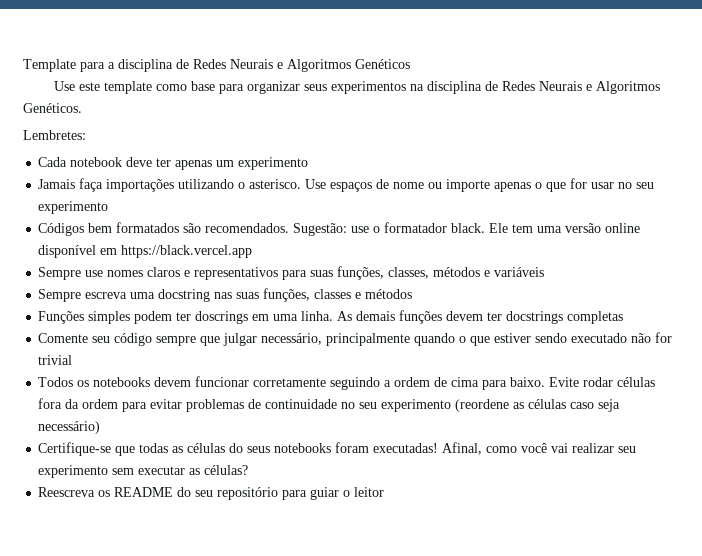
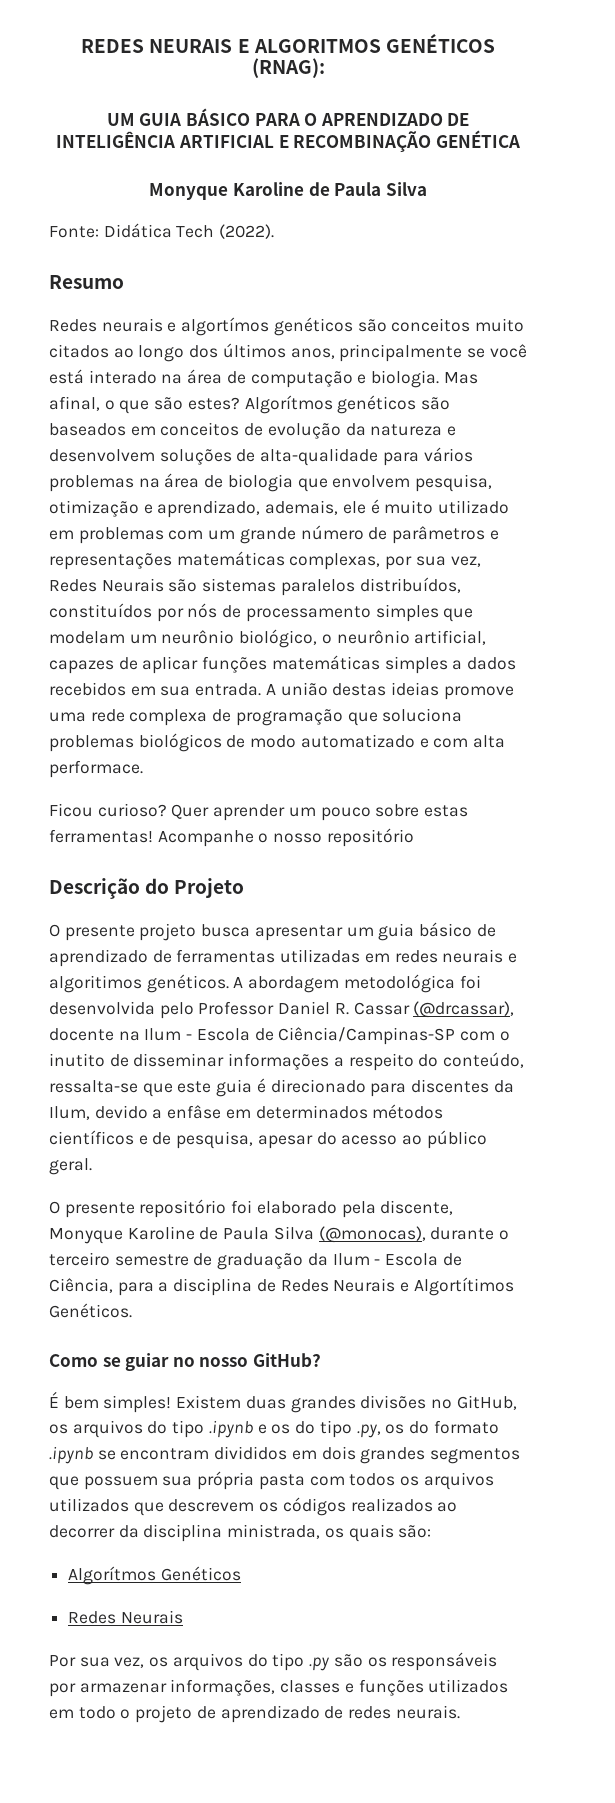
[23,59,76,72] Template -> [81,33,495,53] [251,58,325,78] [106,108,470,126] [56,130,520,153] [149,182,427,200] [49,223,275,239] [49,275,124,289] [49,317,525,336] [49,343,527,362] [49,369,478,388] [49,395,451,414] [49,422,457,439] [49,447,473,466] [49,473,493,492] [49,499,510,518] [49,525,499,544] [49,551,481,570] [49,577,461,596] [49,603,474,622] [49,629,487,648] [49,655,517,674] [49,682,514,700] [49,708,463,726] [49,733,506,752] [49,760,143,778] [49,803,469,821] [49,828,414,847] [49,878,245,899] [49,922,496,941] [49,949,518,967] [49,974,481,993] [49,1001,515,1019] [49,1027,510,1045] [49,1052,525,1071] [49,1078,514,1097] [49,1104,444,1120] [49,1130,487,1149] [49,1158,92,1175] [49,1199,454,1218] [49,1226,510,1244] [49,1252,462,1270] [49,1278,113,1293] REDES NEURAIS E ALGORITMOS GENÉTICOS (RNAG): // UM GUIA BÁSICO PARA O APRENDIZADO DE INTELIGÊNCIA ARTIFICIAL E RECOMBINAÇÃO GENÉTICA // Monyque Karoline de Paula Silva // Fonte: Didática Tech (2022). // Resumo // Redes neurais e algortímos genéticos são conceitos muito citados ao longo dos últimos anos, principalmente se você está interado na área de computação e biologia. Mas afinal, o que são estes? Algorítmos genéticos são baseados em conceitos de evolução da natureza e desenvolvem soluções de alta-qualidade para vários problemas na área de biologia que envolvem pesquisa, otimização e aprendizado, ademais, ele é muito utilizado em problemas com um grande número de parâmetros e representações matemáticas complexas, por sua vez, Redes Neurais são sistemas paralelos distribuídos, constituídos por nós de processamento simples que modelam um neurônio biológico, o neurônio artificial, capazes de aplicar funções matemáticas simples a dados recebidos em sua entrada. A união destas ideias promove uma rede complexa de programação que soluciona problemas biológicos de modo automatizado e com alta performace. // Ficou curioso? Quer aprender um pouco sobre estas ferramentas! Acompanhe o nosso repositório // Descrição do Projeto // O presente projeto busca apresentar um guia básico de aprendizado de ferramentas utilizadas em redes neurais e algoritimos genéticos. A abordagem metodológica foi desenvolvida pelo Professor Daniel R. Cassar (@drcassar), docente na Ilum - Escola de Ciência/Campinas-SP com o inutito de disseminar informações a respeito do conteúdo, ressalta-se que este guia é direcionado para discentes da Ilum, devido a enfâse em determinados métodos científicos e de pesquisa, apesar do acesso ao público geral. // O presente repositório foi elaborado pela discente, Monyque Karoline de Paula Silva (@monocas), durante o terceiro semestre de graduação da Ilum - Escola de Ciência,
[287,59,410,72] [54,81,661,94] [23,103,82,113] [23,130,86,140] [38,157,309,170] [38,178,655,192] [38,201,109,214] [38,222,641,236] [38,245,253,258] [38,266,545,280] [38,288,413,302] [38,310,624,324] [38,332,673,346] [38,355,73,365] [38,376,656,390] [38,398,621,412] [38,421,101,434] [38,442,637,456] [38,465,249,478] [38,487,385,500] Algoritmos Genéticos // Use este template como base para organizar seus experimentos na disciplina de Redes Neurais e Algoritmos Genéticos. // Lembretes: // Cada notebook deve ter apenas um experimento // Jamais faça importações utilizando o asterisco. Use espaços de nome ou importe apenas o que for usar no seu experimento // Códigos bem formatados são recomendados. Sugestão: use o formatador black. Ele tem uma versão online disponível em https://black.vercel.app // Sempre use nomes claros e representativos para suas funções, classes, métodos e variáveis // Sempre escreva uma docstring nas suas funções, classes e métodos // Funções simples podem ter doscrings em uma linha. As demais funções devem ter docstrings completas // Comente seu código sempre que julgar necessário, principalmente quando o que estiver sendo executado não for trivial // Todos os notebooks devem funcionar corretamente seguindo a ordem de cima para baixo. Evite rodar células fora da ordem para evitar problemas de continuidade no seu experimento (reordene as células caso seja necessário) // Certifique-se que todas as células do seus notebooks foram executadas! Afinal, como você vai realizar seu experimento sem executar as células? // Reescreva os README do seu repositório para guiar o leitor -> [413,1277,514,1296] [49,1303,132,1318] [49,1353,321,1371] [49,1391,517,1413] [49,1420,499,1438] [49,1446,521,1464] [49,1471,494,1490] [49,1497,458,1516] [49,1524,432,1542] [68,1566,241,1585] [68,1610,183,1624] [49,1652,498,1671] [49,1679,509,1697] [49,1705,460,1723] Algortítimos Genéticos. // Como se guiar no nosso GitHub? // É bem simples! Existem duas grandes divisões no GitHub, os arquivos do tipo .ipynb e os do tipo .py, os do formato .ipynb se encontram divididos em dois grandes segmentos que possuem sua própria pasta com todos os arquivos utilizados que descrevem os códigos realizados ao decorrer da disciplina ministrada, os quais são: // Algorítmos Genéticos // Redes Neurais // Por sua vez, os arquivos do tipo .py são os responsáveis por armazenar informações, classes e funções utilizados em todo o projeto de aprendizado de redes neurais.

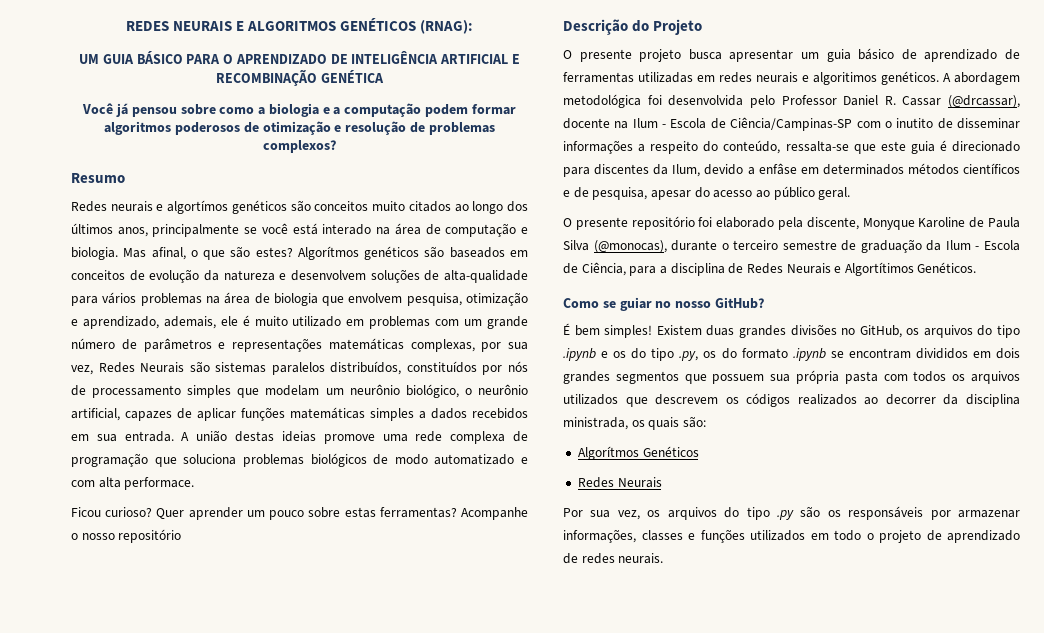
[149,182,427,200] [49,223,275,239] Monyque Karoline de Paula Silva // Fonte: Didática Tech (2022). -> [82,103,516,117] [104,121,495,135] [263,140,336,153] Você já pensou sobre como a biologia e a computação podem formar algoritmos poderosos de otimização e resolução de problemas complexos?
[49,829,153,843] ferramentas! -> [379,507,457,518] ferramentas?

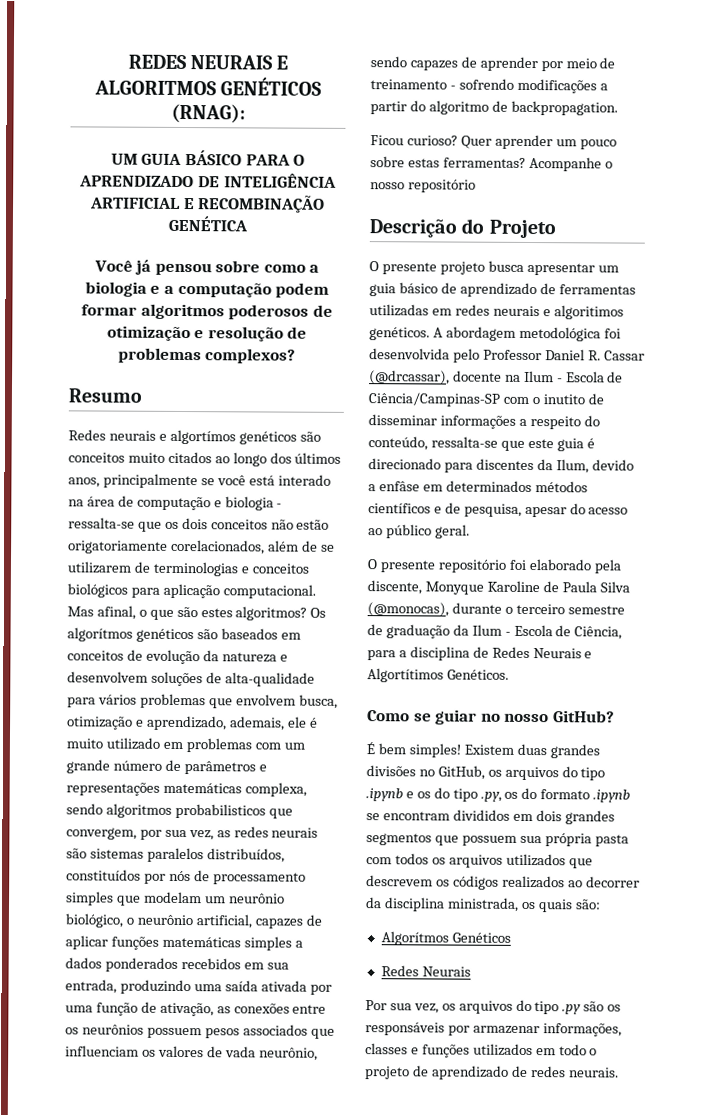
[71,247,118,260] biologia. -> [224,496,283,511] [68,517,330,532] [68,539,335,555] [67,561,309,577] [67,583,316,599] biologia - ressalta-se que os dois conceitos não estão origatoriamente corelacionados, além de se utilizarem de terminologias e conceitos biológicos para aplicação computacional.
[255,246,359,260] estes? Algorítmos -> [200,606,327,621] [67,627,133,642] estes algoritmos? Os algorítmos
[205,292,318,306] na área de biologia -> (206, 701) none
[406,293,462,306] pesquisa, -> [298,694,338,709] busca,
[410,339,528,352] [71,362,185,375] complexas, por sua vez, Redes Neurais -> [244,782,307,797] [66,803,293,819] [66,826,319,841] complexa, sendo algoritmos probabilisticos que convergem, por sua vez, as redes neurais
(467, 413) none -> [104,957,178,972] ponderados
[124,430,528,444] [71,453,528,467] [71,477,195,490] entrada. A união destas ideias promove uma rede complexa de programação que soluciona problemas biológicos de modo automatizado e com alta performace. -> [65,979,332,995] [65,1001,327,1017] [65,1024,335,1039] [65,1045,318,1061] [370,56,616,72] [370,78,608,94] [370,100,618,116] entrada, produzindo uma saída ativada por uma função de ativação, as conexões entre os neurônios possuem pesos associados que influenciam os valores de vada neurônio, sendo capazes de aprender por meio de treinamento - sofrendo modificações a partir do algoritmo de backpropagation.

